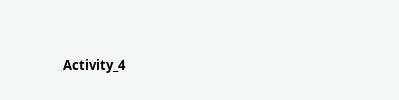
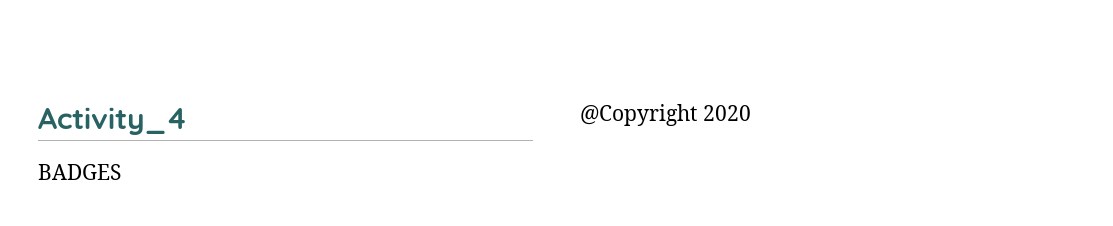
(126, 66) none -> [38,164,121,180] [580,104,751,126] // BADGES // @Copyright 2020

